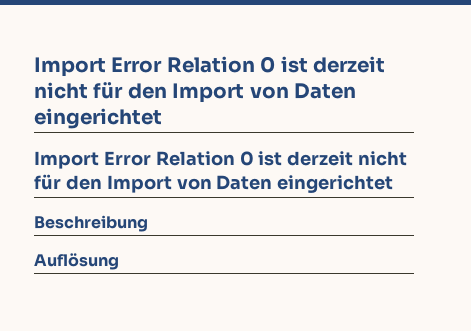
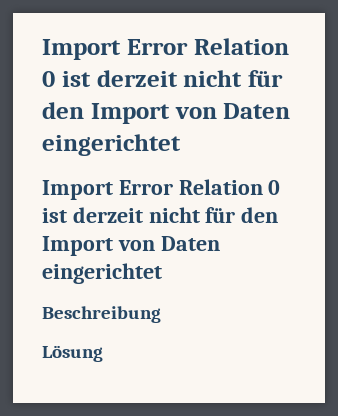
[34,253,119,270] Auflösung -> [42,345,103,362] Lösung

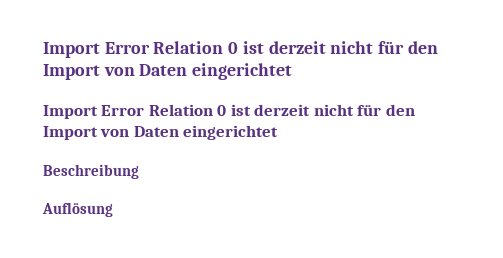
[42,345,103,362] Lösung -> [42,202,113,217] Auflösung

